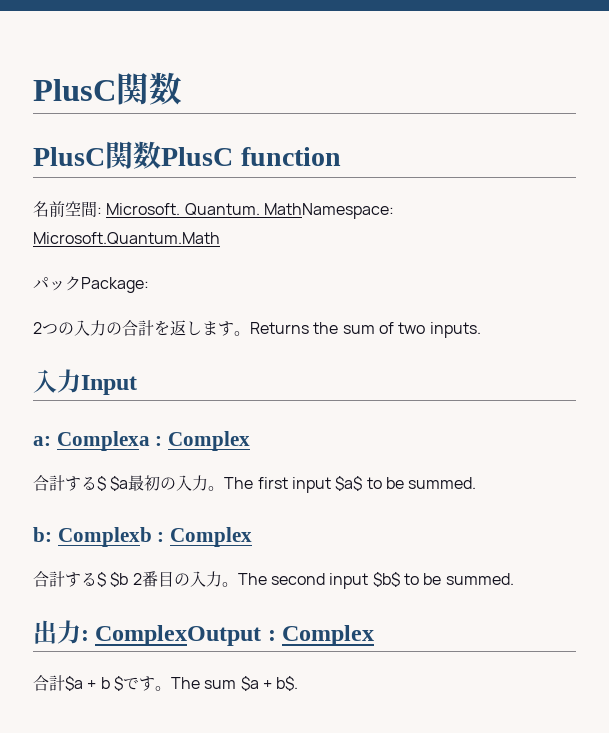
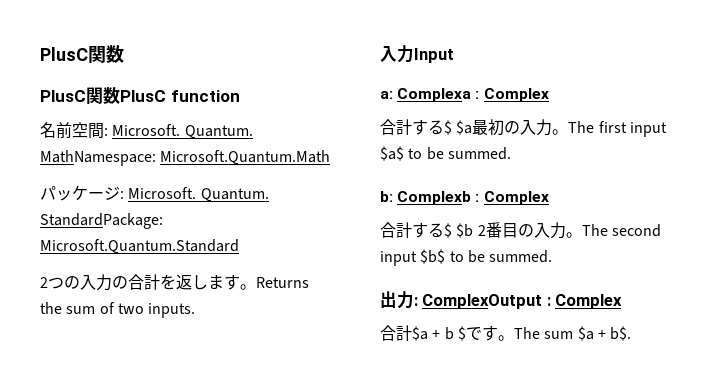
[65,276,149,293] クPackage: -> [72,185,269,202] [40,213,163,229] [40,239,239,254] ケージ: Microsoft. Quantum. StandardPackage: Microsoft.Quantum.Standard

